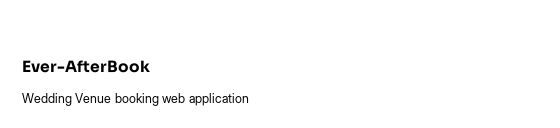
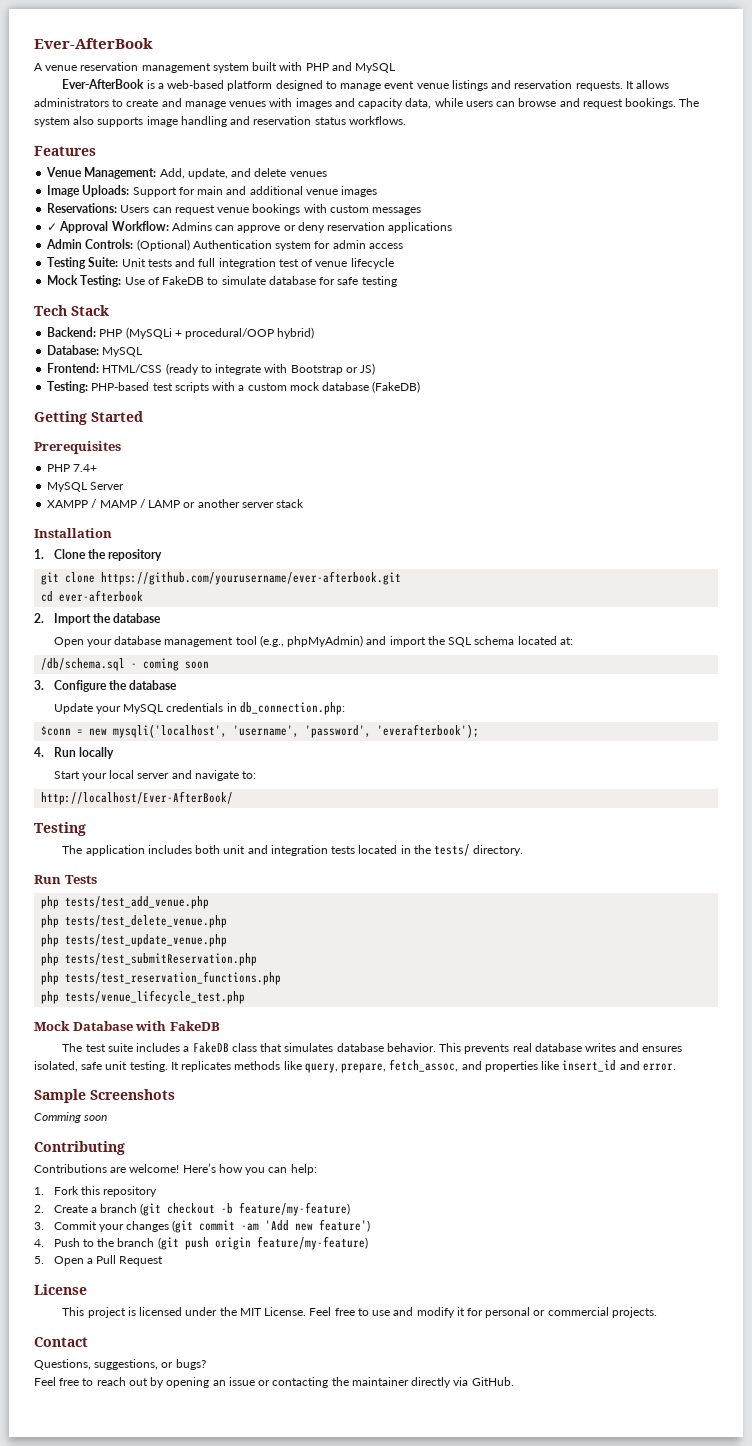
[22,93,249,106] Wedding Venue booking web application -> [34,62,396,73] [62,79,670,91] [34,98,700,109] [34,116,406,127] [34,146,96,156] [46,167,327,179] [47,185,378,197] [47,203,422,215] [47,221,453,233] [46,239,403,251] [47,257,394,269] [47,275,397,287] [34,305,109,316] [47,327,315,339] [47,345,143,357] [47,363,376,375] [47,381,421,393] [34,411,143,425] [34,441,121,454] [47,464,98,472] [47,482,125,492] [47,499,305,508] [34,528,112,538] [34,549,163,561] [41,571,402,585] [41,590,144,602] [34,613,162,625] [53,635,573,647] [41,658,210,671] [34,680,178,692] [53,702,345,715] [41,724,480,738] [34,747,114,759] [53,770,257,781] [41,791,234,805] [34,822,86,836] [62,844,524,856] [34,875,97,884] [41,896,210,909] [41,915,228,928] [41,934,228,947] [41,953,258,966] [41,971,282,985] [41,990,246,1004] [34,1021,220,1031] [62,1042,683,1054] [34,1059,676,1073] [34,1089,175,1103] [34,1112,108,1123] [34,1141,125,1155] [34,1163,317,1175] [34,1186,158,1197] [34,1202,351,1216] [34,1219,371,1233] [34,1236,368,1250] [34,1255,164,1266] [34,1284,87,1295] [62,1307,657,1318] [34,1337,88,1347] [34,1359,206,1370] [34,1377,514,1388] A venue reservation management system built with PHP and MySQL // Ever-AfterBook is a web-based platform designed to manage event venue listings and reservation requests. It allows administrators to create and manage venues with images and capacity data, while users can browse and request bookings. The system also supports image handling and reservation status workflows. // Features // Venue Management: Add, update, and delete venues // Image Uploads: Support for main and additional venue images // Reservations: Users can request venue bookings with custom messages // ✓ Approval Workflow: Admins can approve or deny reservation applications // Admin Controls: (Optional) Authentication system for admin access // Testing Suite: Unit tests and full integration test of venue lifecycle // Mock Testing: Use of FakeDB to simulate database for safe testing // Tech Stack // Backend: PHP (MySQLi + procedural/OOP hybrid) // Database: MySQL // Frontend: HTML/CSS (ready to integrate with Bootstrap or JS) // Testing: PHP-based test scripts with a custom mock database (FakeDB) // Getting Started // Prerequisites // PHP 7.4+ // MySQL Server // XAMPP / MAMP / LAMP or another server stack // Installation // 1. Clone the repository // git clone https://github.com/yourusername/ever-afterbook.git // cd ever-afterbook // 2. Import the database // Open your database management tool (e.g., phpMyAdmin) and import the SQL schema located at: // /db/schema.sql - coming soon // 3. Configure the database // Update your MySQL credentials in db_connection.php: // $conn = new mysqli('localhost', 'username', 'password', 'everafterbook'); // 4. Run locally // Start your local server and navigate to: // http://localhost/Ever-AfterBook/ // Testing // The application includes both unit and integration tests located in the tests/ directory. // Run Tests // php tests/test_add_venue.php // php tests/test_delete_venue.php // php tests/test_update_venue.php // php tests/test_submitReservation.php // php tests/test_reservation_functions.php // php tests/venue_lifecycle_test.php // Mock Database with FakeDB // The test suite includes a FakeDB class that simulates database behavior. This prevents real database writes and ensures isolated, safe unit testing. It replicates methods like query, prepare, fetch_assoc, and properties like insert_id and error. // Sample Screenshots // Comming soon // Contributing // Contributions are welcome! Here’s how you can help: // 1. Fork this repository // 2. Create a branch (git checkout -b feature/my-feature) // 3. Commit your changes (git commit -am 'Add new feature') // 4. Push to the branch (git push origin feature/my-feature) // 5. Open a Pull Request // License // This project is licensed under the MIT License. Feel free to use and modify it for personal or commercial projects. // Contact // Questions, suggestions, or bugs? // Feel free to reach out by opening an issue or contacting the maintainer directly via GitHub.

